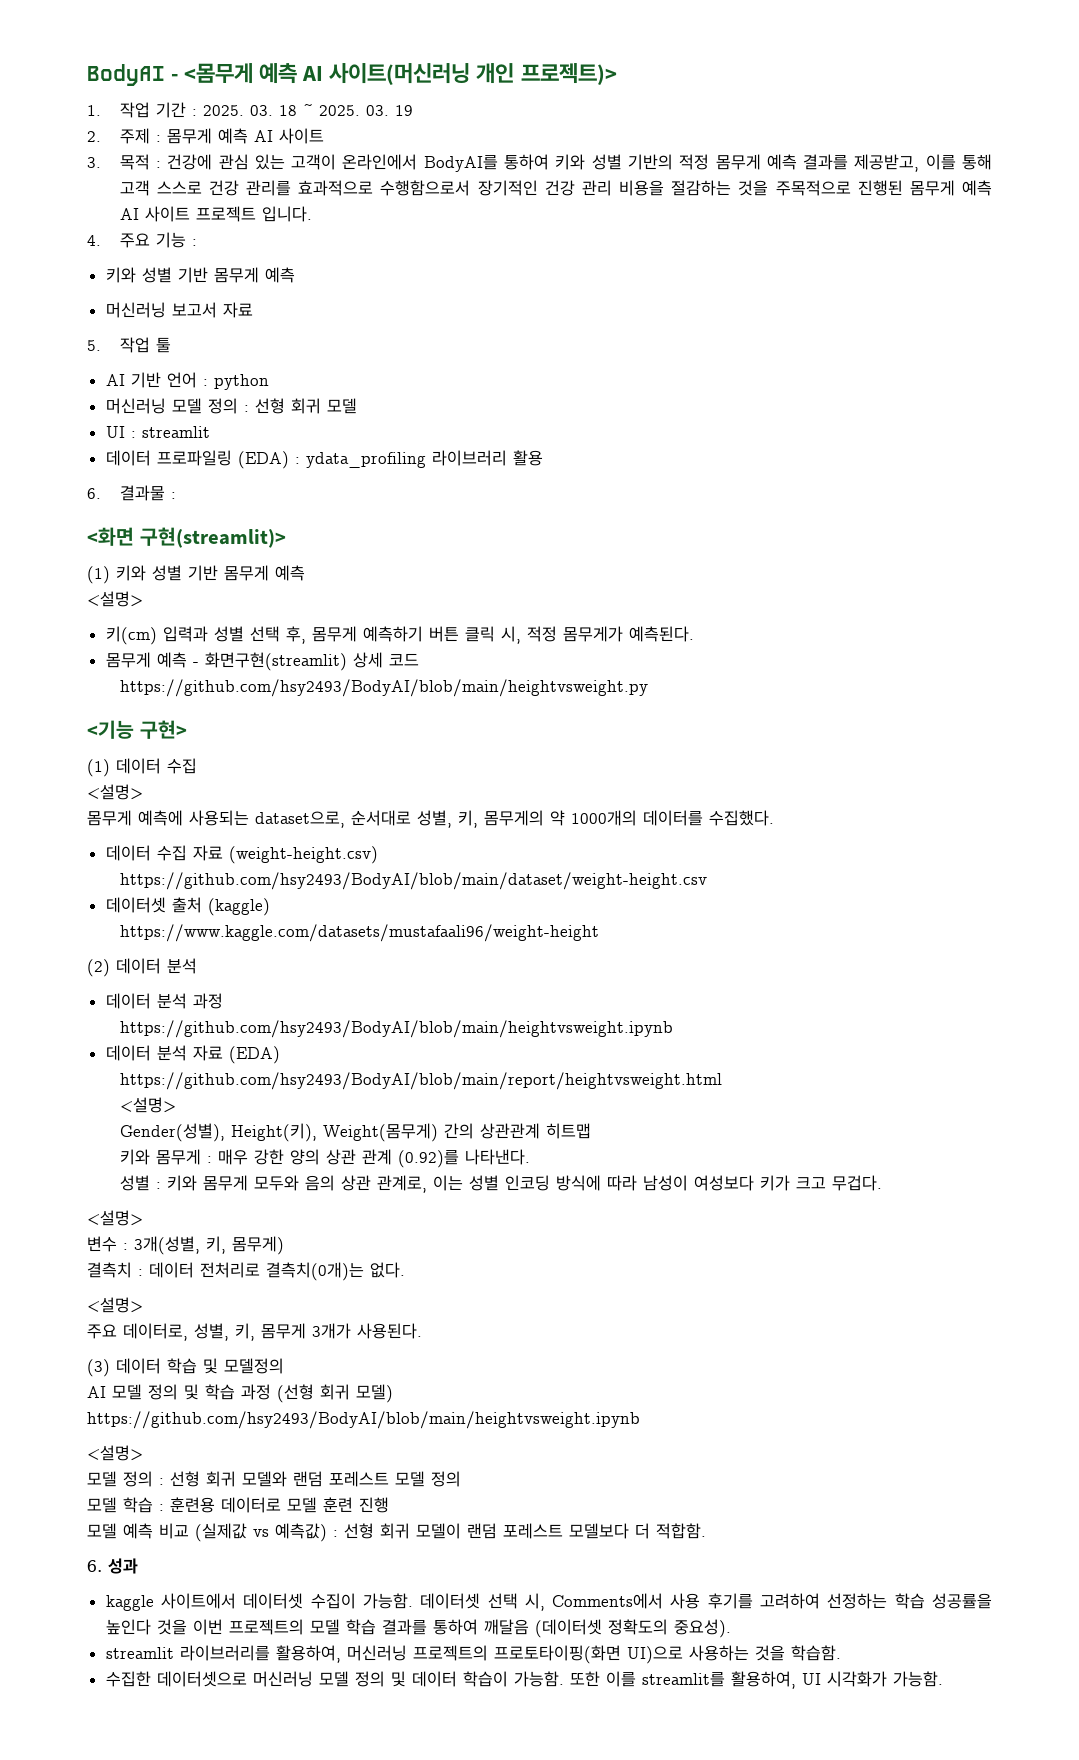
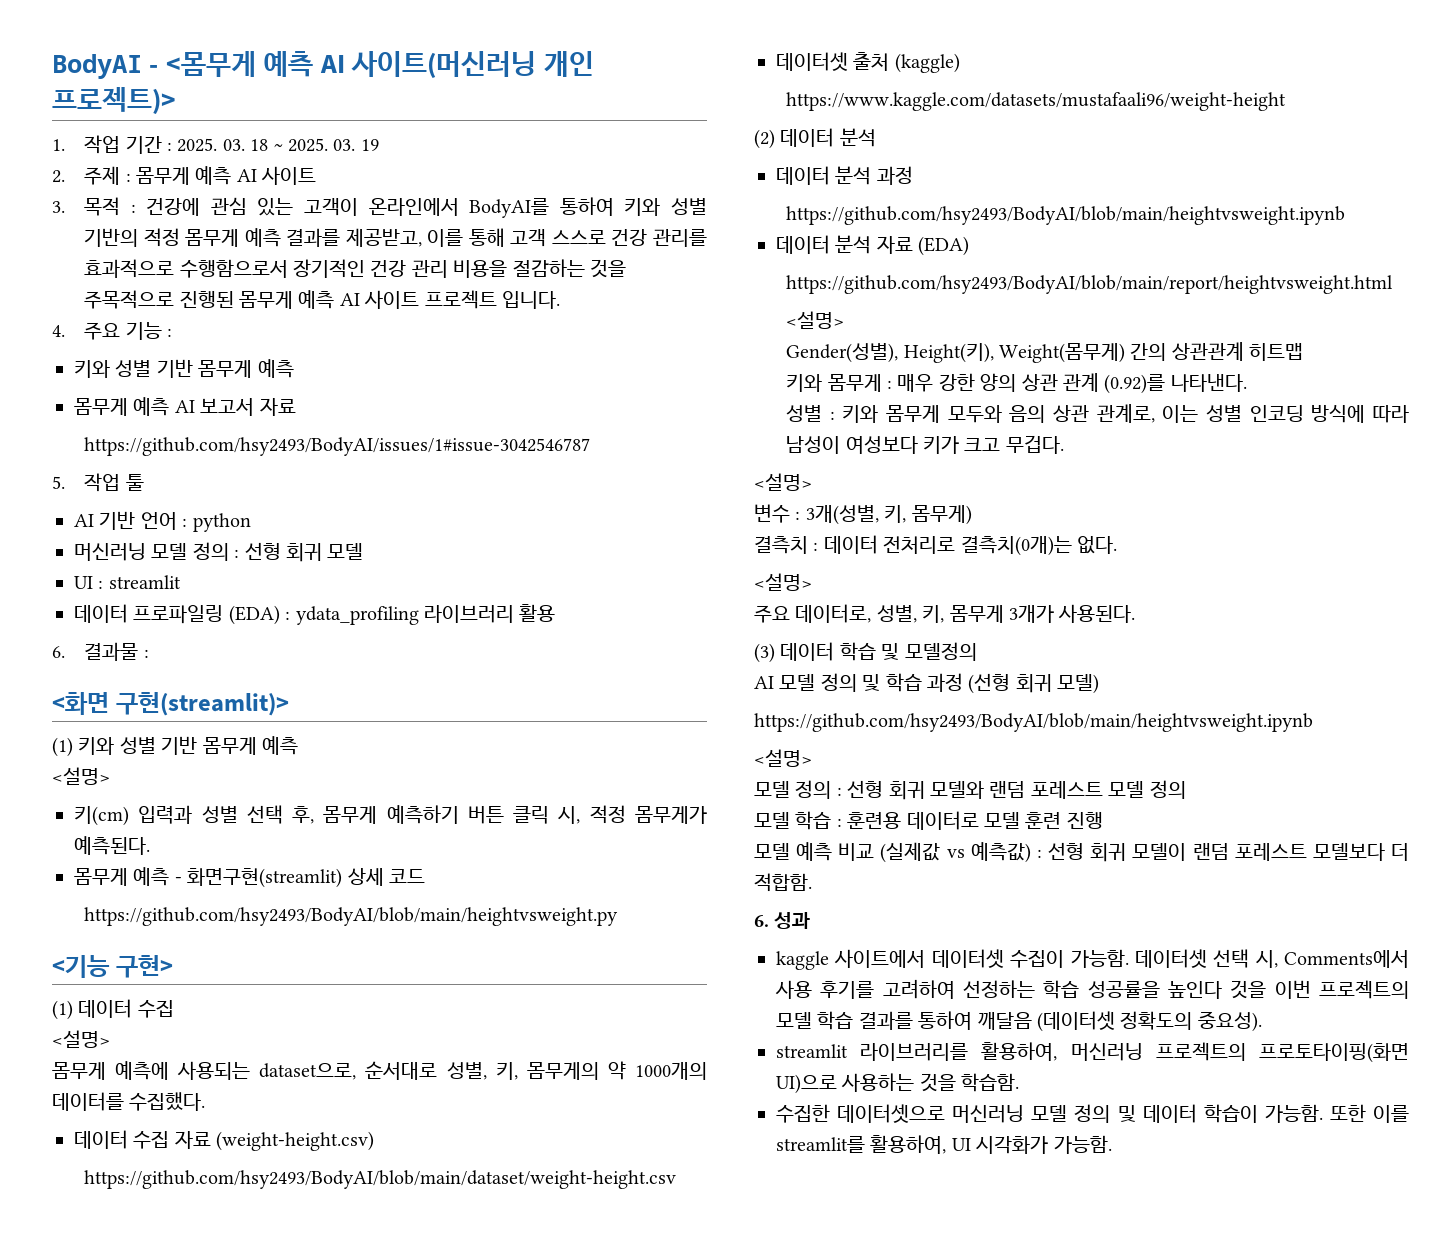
[105,302,166,318] 머신러닝 -> [74,397,195,416] 몸무게 예측 AI
(253, 310) none -> [84,437,591,456] // https://github.com/hsy2493/BodyAI/issues/1#issue-3042546787

